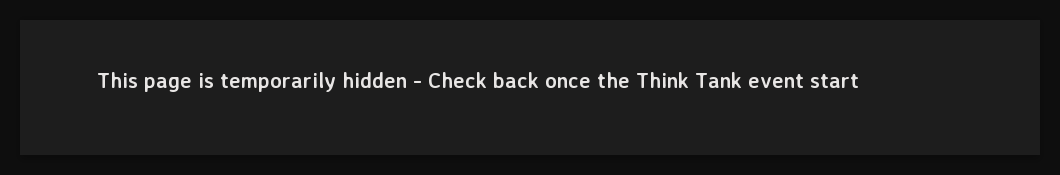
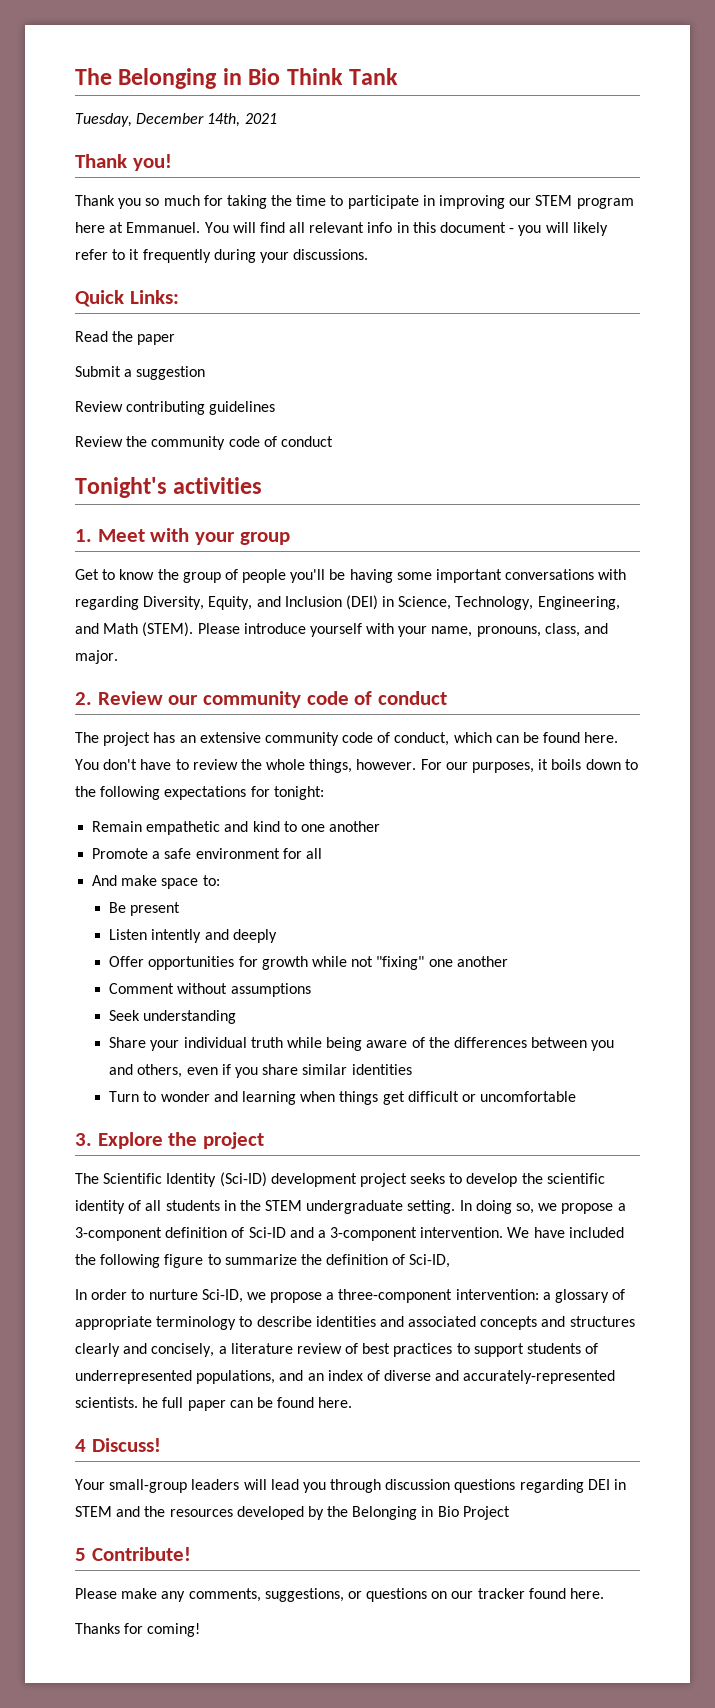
[97,72,859,92] This page is temporarily hidden - Check back once the Think Tank event start -> [75,68,399,89] [75,113,277,127] [75,154,172,171] [75,195,634,209] [75,222,608,236] [75,249,369,263] [75,290,179,307] [75,331,176,345] [75,366,206,380] [75,401,276,415] [75,436,333,450] [75,477,263,498] [75,528,290,545] [75,569,627,583] [75,595,620,610] [75,622,609,637] [75,650,118,664] [75,691,448,708] [75,732,619,746] [75,759,638,773] [75,786,324,800] [92,821,381,835] [92,848,322,859] [92,875,220,889] [109,902,181,916] [109,929,277,943] [109,956,508,970] [109,983,311,997] [109,1010,237,1024] [109,1037,615,1051] [109,1064,412,1078] [109,1091,577,1105] [75,1132,265,1149] [75,1172,605,1187] [75,1200,626,1214] [75,1227,624,1241] [75,1254,451,1268] [75,1289,626,1303] [75,1316,635,1330] [75,1343,599,1357] [75,1370,616,1384] [75,1397,353,1411] [75,1438,161,1452] [75,1479,627,1493] [75,1506,510,1520] [75,1547,191,1561] [75,1588,605,1602] [75,1623,201,1637] The Belonging in Bio Think Tank // Tuesday, December 14th, 2021 // Thank you! // Thank you so much for taking the time to participate in improving our STEM program here at Emmanuel. You will find all relevant info in this document - you will likely refer to it frequently during your discussions. // Quick Links: // Read the paper // Submit a suggestion // Review contributing guidelines // Review the community code of conduct // Tonight's activities // 1. Meet with your group // Get to know the group of people you'll be having some important conversations with regarding Diversity, Equity, and Inclusion (DEI) in Science, Technology, Engineering, and Math (STEM). Please introduce yourself with your name, pronouns, class, and major. // 2. Review our community code of conduct // The project has an extensive community code of conduct, which can be found here. You don't have to review the whole things, however. For our purposes, it boils down to the following expectations for tonight: // Remain empathetic and kind to one another // Promote a safe environment for all // And make space to: // Be present // Listen intently and deeply // Offer opportunities for growth while not "fixing" one another // Comment without assumptions // Seek understanding // Share your individual truth while being aware of the differences between you and others, even if you share similar identities // Turn to wonder and learning when things get difficult or uncomfortable // 3. Explore the project // The Scientific Identity (Sci-ID) development project seeks to develop the scientific identity of all students in the STEM undergraduate setting. In doing so, we propose a 3-component definition of Sci-ID and a 3-component intervention. We have included the following figure to summarize the definition of Sci-ID, // In order to nurture Sci-ID, we propose a three-component intervention: a glossary of appropriate terminology to describe identities and associated concepts and structures clearly and concisely, a literature review of best practices to support students of underrepresented populations, and an index of diverse and accurately-represented scientists. he full paper can be found here. // 4 Discuss! // Your small-group leaders will lead you through discussion questions regarding DEI in STEM and the resources developed by the Belonging in Bio Project // 5 Contribute! // Please make any comments, suggestions, or questions on our tracker found here. // Thanks for coming!

